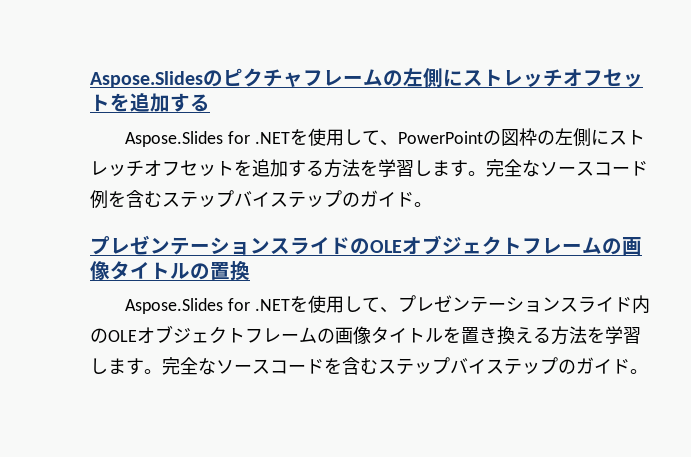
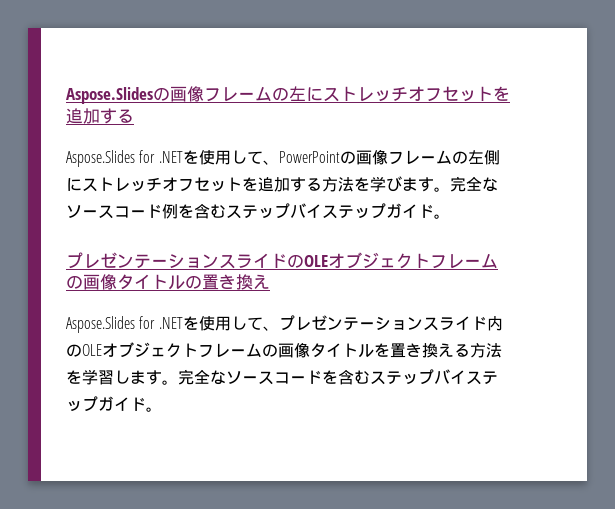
[223,68,443,87] ピクチャフレームの左側 -> [170,86,306,102] 画像フレームの左
[500,128,537,146] 図枠 -> [355,150,452,165] 画像フレーム
[396,160,432,177] 習し -> [386,176,402,192] び
[342,192,360,207] の -> (386, 211) none
[230,260,250,281] 換 -> [219,274,270,290] き換え
[558,359,576,374] の -> (98, 404) none

